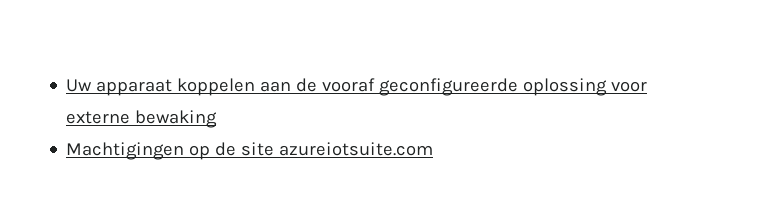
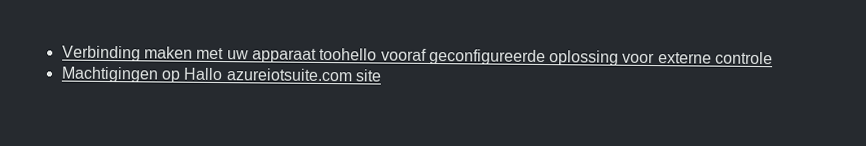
[66,78,318,96] Uw apparaat koppelen aan de -> [61,45,378,63] Verbinding maken met uw apparaat toohello
[135,110,218,128] bewaking -> [715,51,774,65] controle
[215,142,434,156] de site azureiotsuite.com -> [183,67,382,82] Hallo azureiotsuite.com site

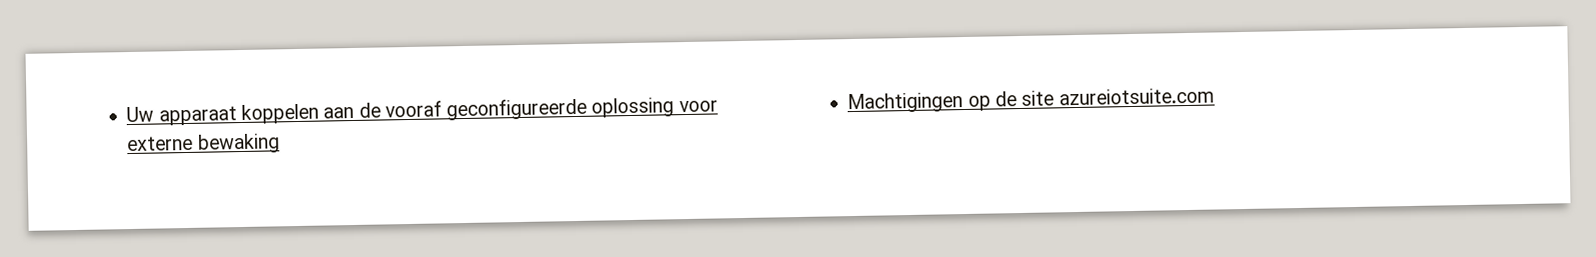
[61,45,378,63] Verbinding maken met uw apparaat toohello -> [126,102,381,126] Uw apparaat koppelen aan de
[715,51,774,65] controle -> [197,133,280,154] bewaking
[183,67,382,82] Hallo azureiotsuite.com site -> [994,87,1215,107] de site azureiotsuite.com

